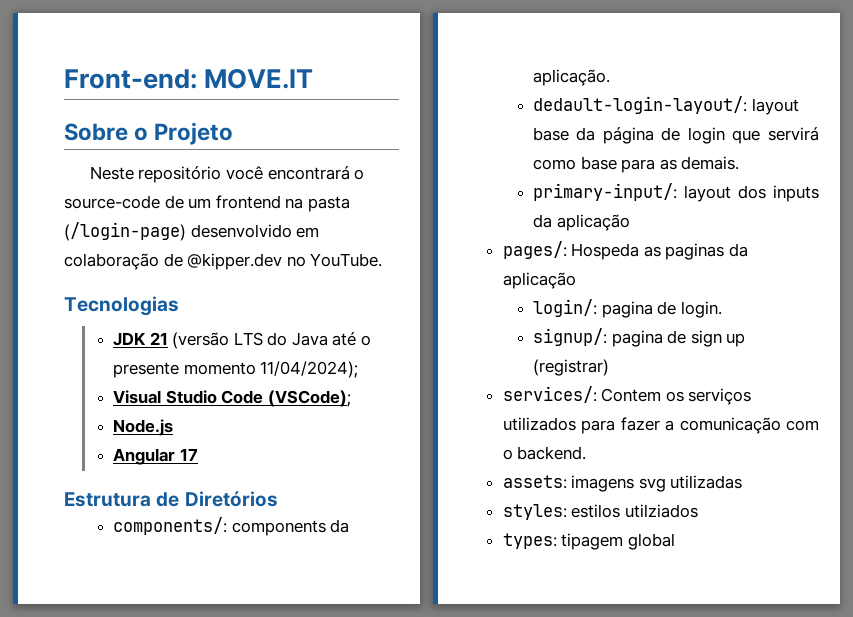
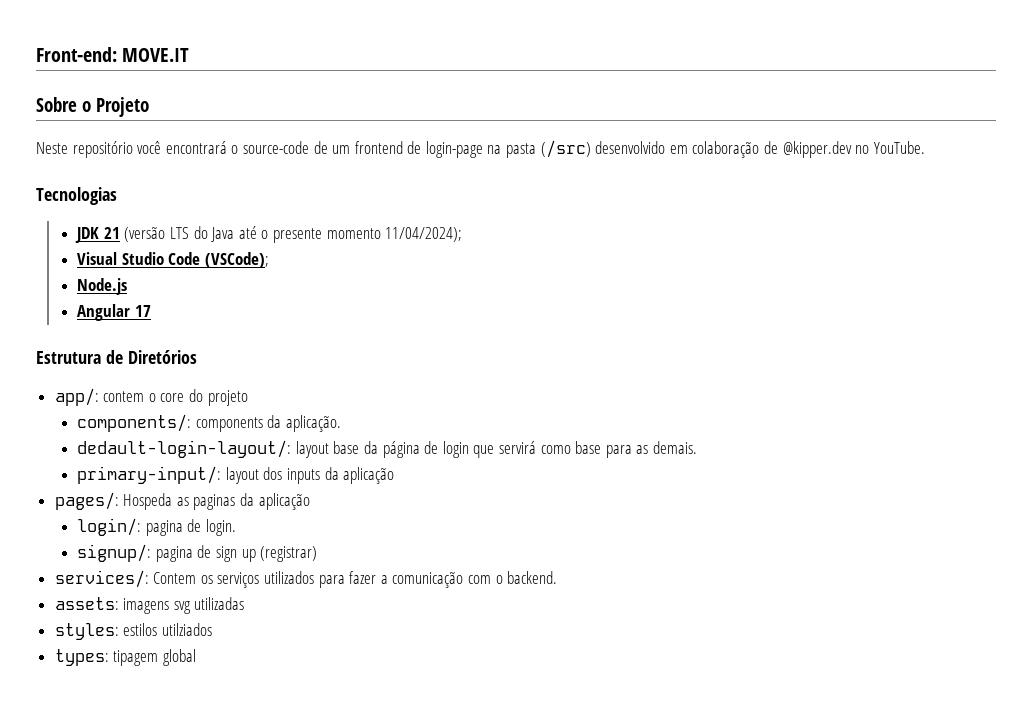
(281, 202) none -> [407,141,483,158] de login-page
[64,222,186,241] (/login-page) -> [540,140,591,158] (/src)
(278, 499) none -> [54,388,248,406] // app/: contem o core do projeto

